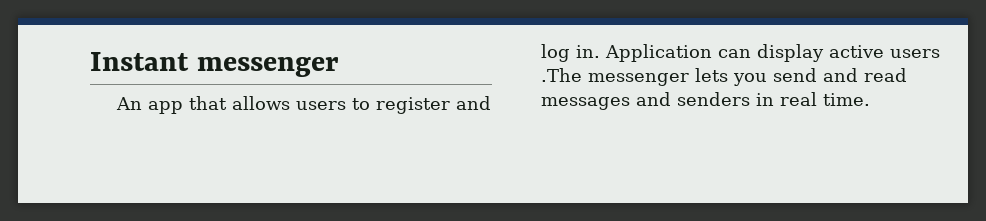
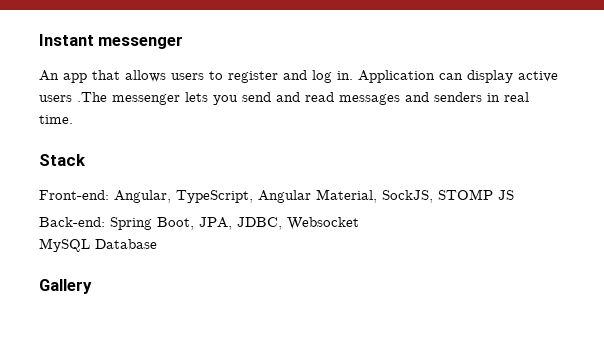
(870, 99) none -> [39,154,86,166] [39,189,514,203] [39,217,359,230] [39,238,157,252] [39,279,92,294] // Stack // Front-end: Angular, TypeScript, Angular Material, SockJS, STOMP JS // Back-end: Spring Boot, JPA, JDBC, Websocket // MySQL Database // Gallery

